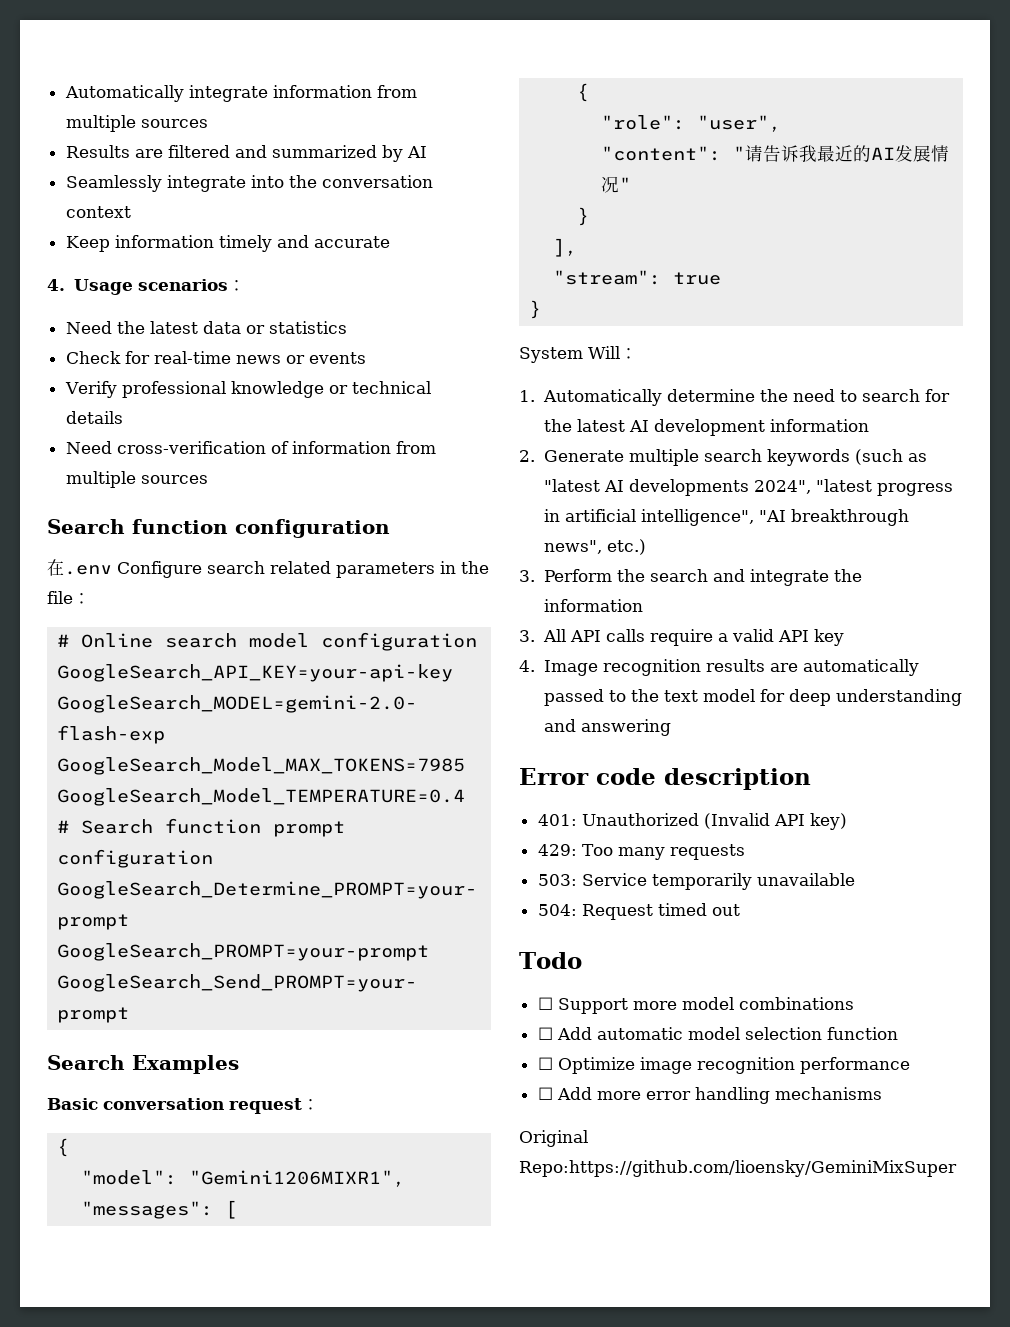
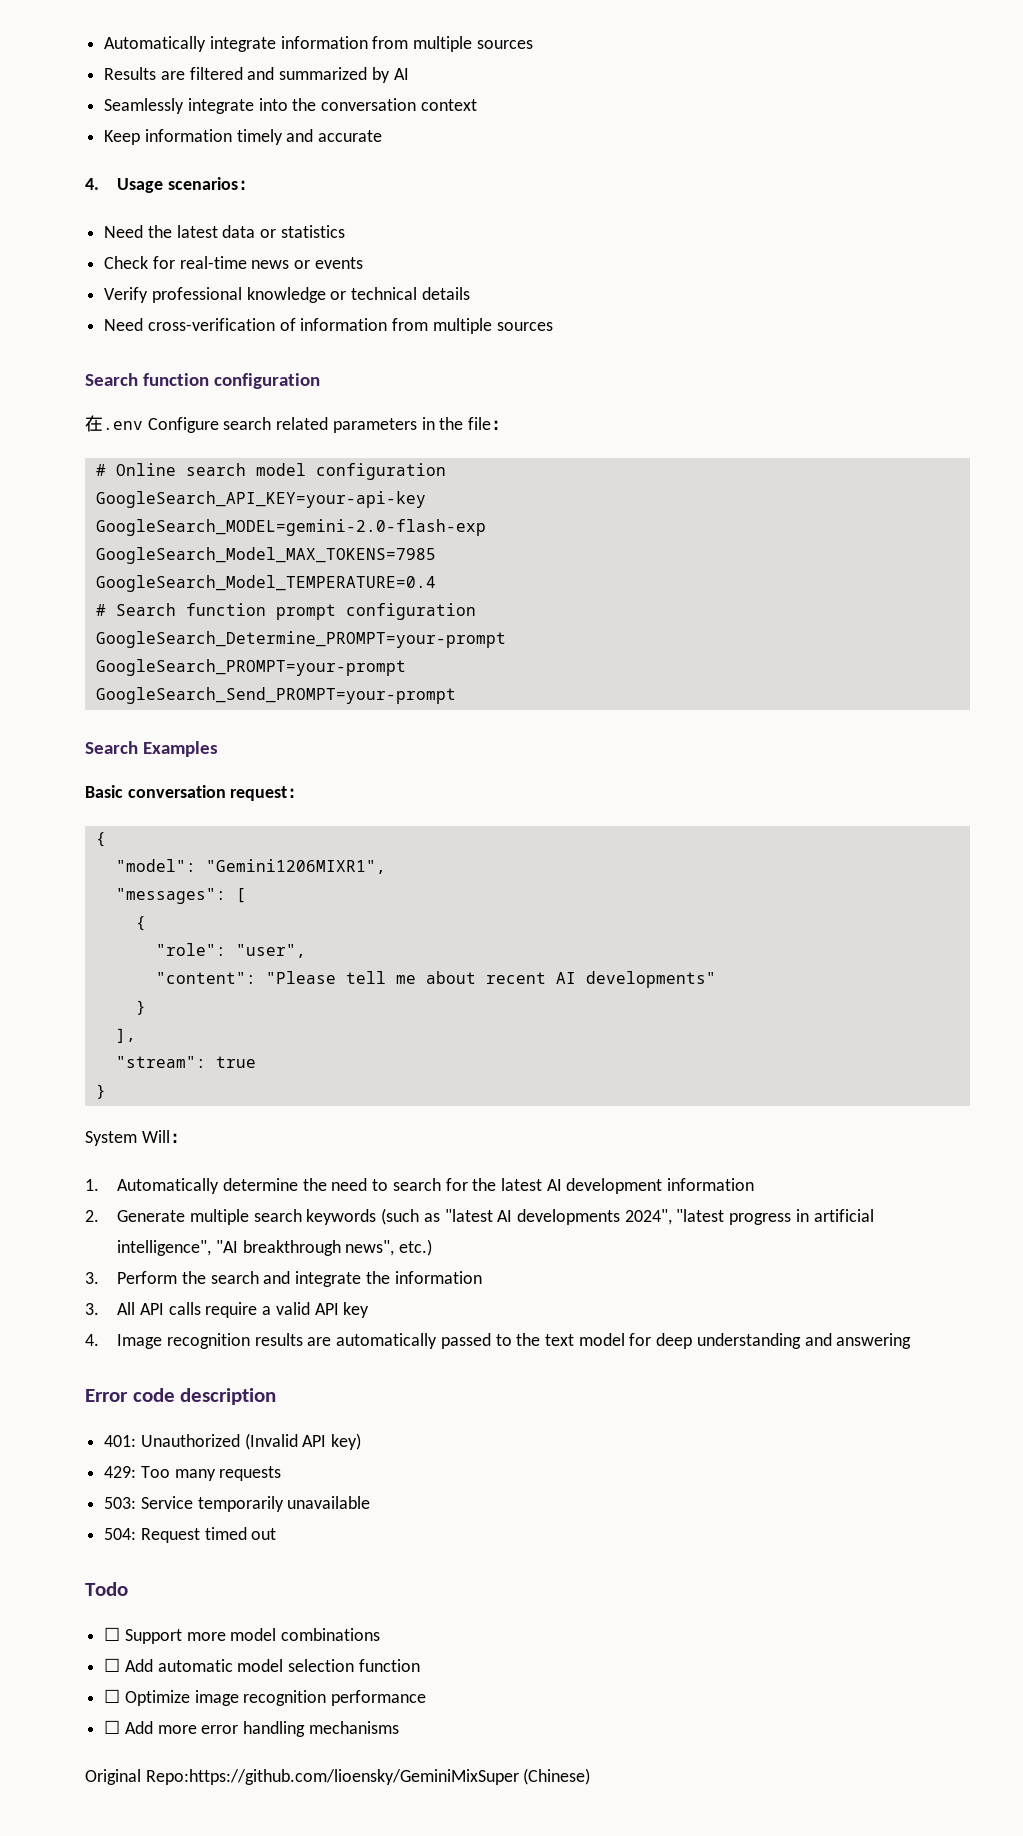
[733,145,950,162] [601,176,632,193] "请告诉我最近的AI发展情况" -> [265,971,716,988] "Please tell me about recent AI developments"
(957, 1168) none -> [523,1768,591,1785] (Chinese)

